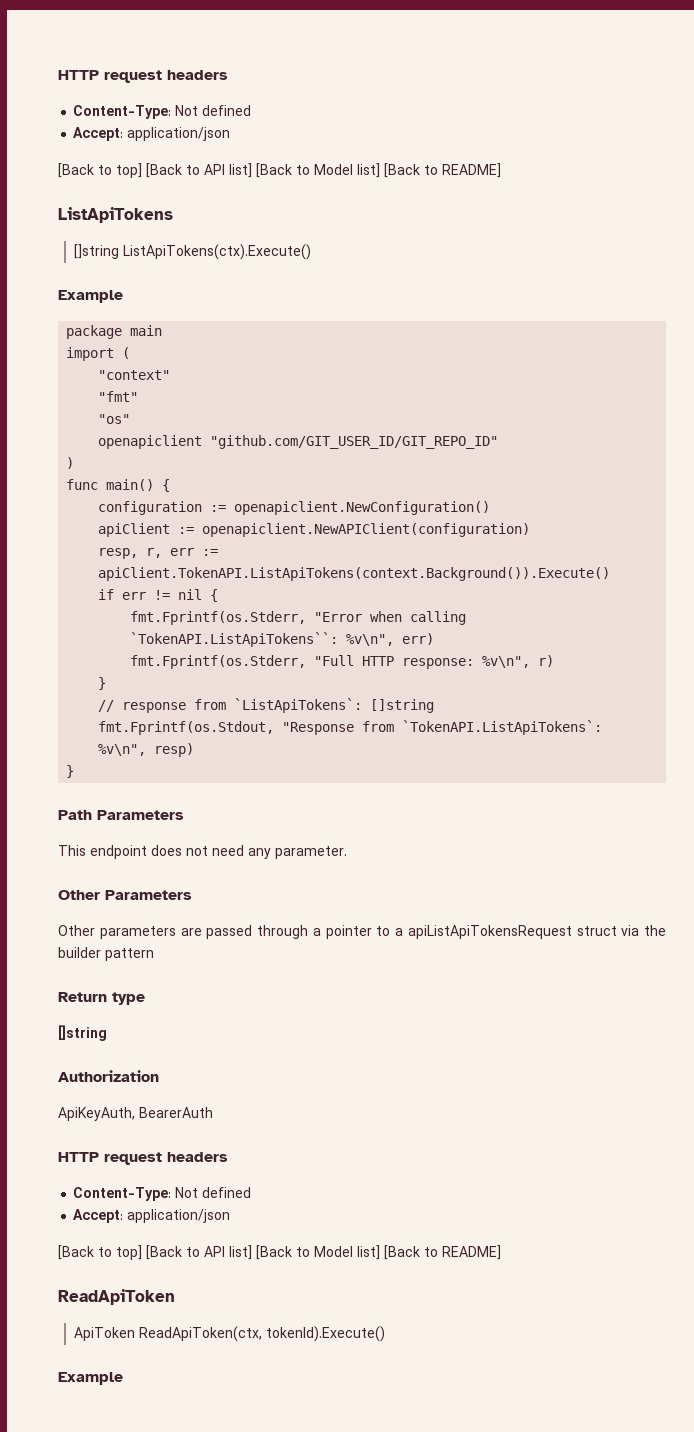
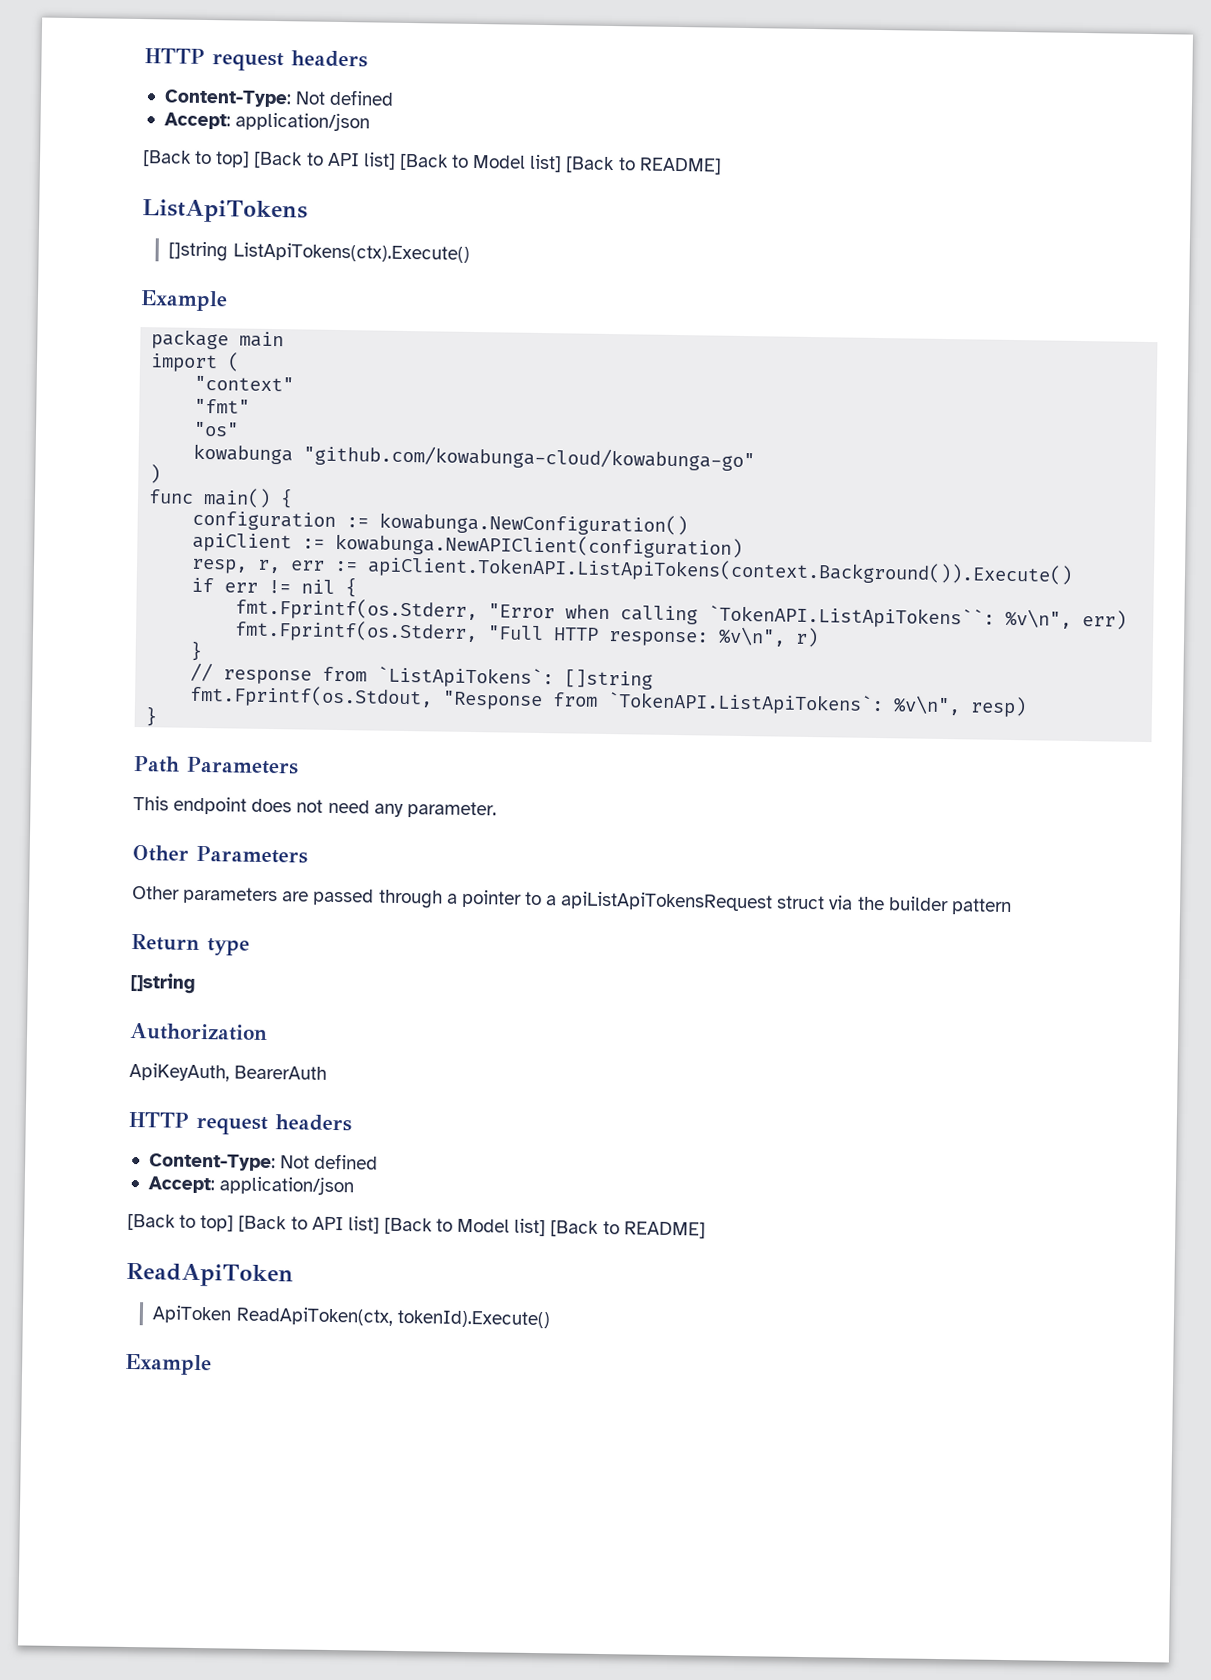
[98,435,499,449] openapiclient "github.com/GIT_USER_ID/GIT_REPO_ID" -> [193,443,756,472] kowabunga "github.com/kowabunga-cloud/kowabunga-go"
[234,501,491,515] openapiclient.NewConfiguration() -> [379,511,689,537] kowabunga.NewConfiguration()
[202,523,531,537] openapiclient.NewAPIClient(configuration) -> [335,532,744,560] kowabunga.NewAPIClient(configuration)

